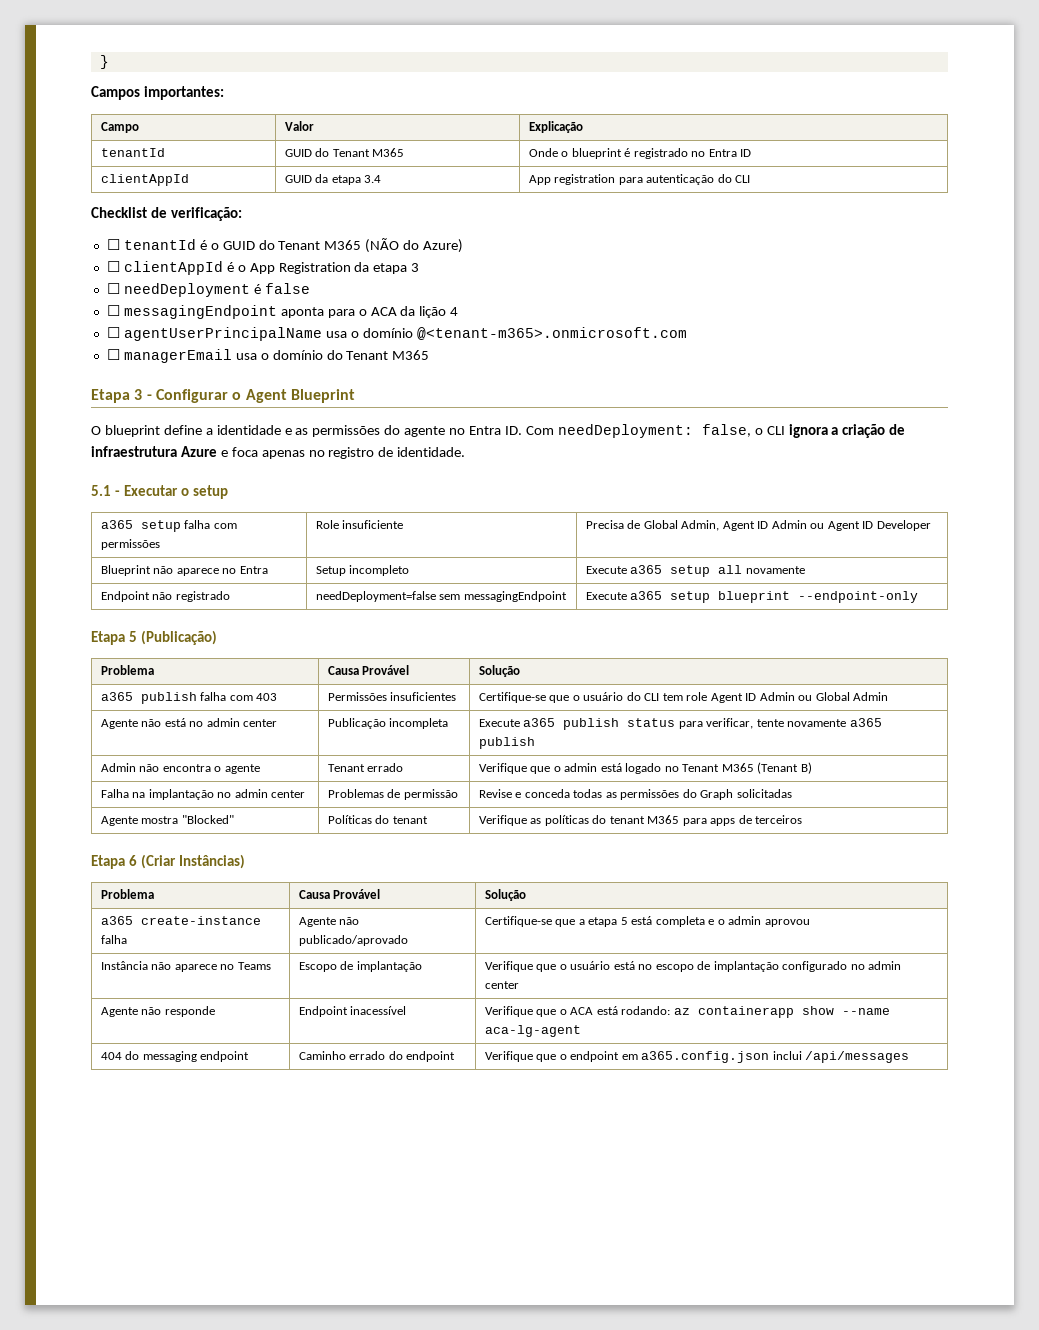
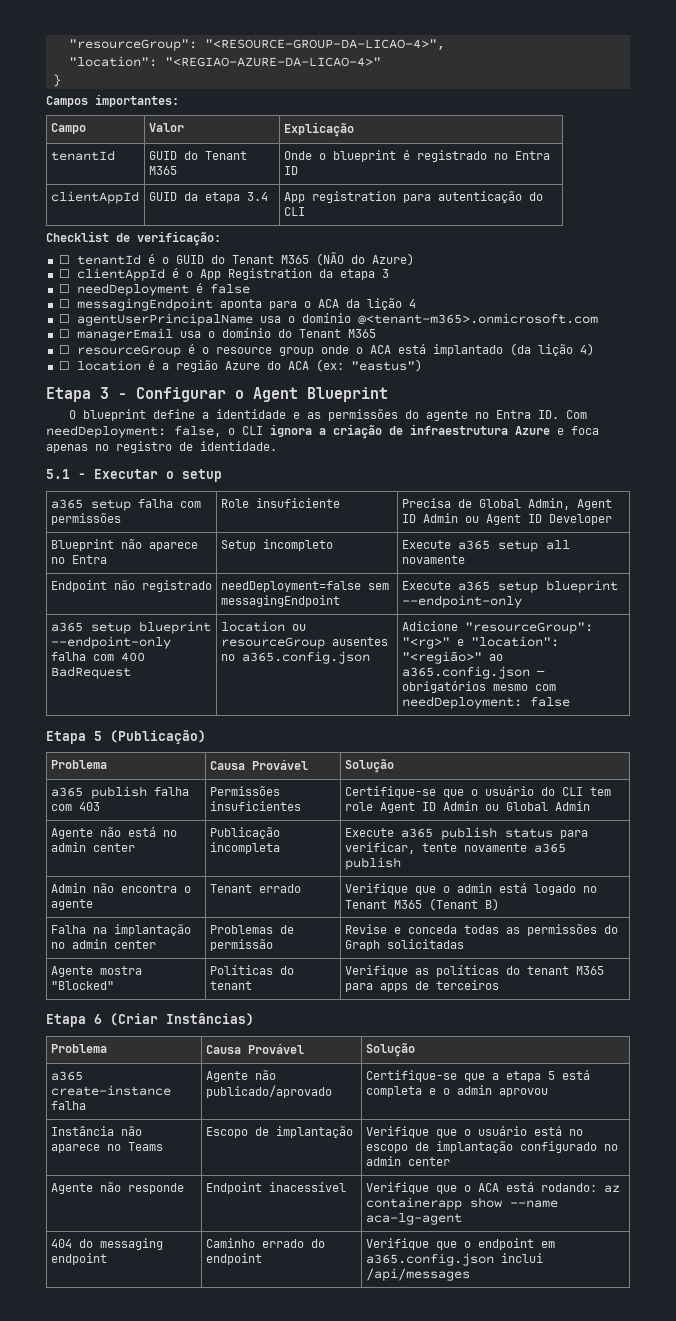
(99, 62) none -> [68,39,445,51] [68,56,381,67] "resourceGroup": "<RESOURCE-GROUP-DA-LICAO-4>", // "location": "<REGIAO-AZURE-DA-LICAO-4>" //
(430, 355) none -> [58,343,594,357] [58,359,422,372] // ☐ resourceGroup é o resource group onde o ACA está implantado (da lição 4) // ☐ location é a região Azure do ACA (ex: "eastus")
(919, 597) none -> [50,621,211,634] [50,636,171,649] [50,652,145,662] [50,666,131,679] [220,621,306,632] [220,637,388,649] [220,651,370,664] [401,621,593,634] [401,636,559,649] [401,651,503,664] [401,666,545,679] [401,681,556,693] [401,696,570,709] // a365 setup blueprint --endpoint-only falha com 400 BadRequest | location ou resourceGroup ausentes no a365.config.json | Adicione "resourceGroup": "<rg>" e "location": "<região>" ao a365.config.json — obrigatórios mesmo com needDeployment: false

